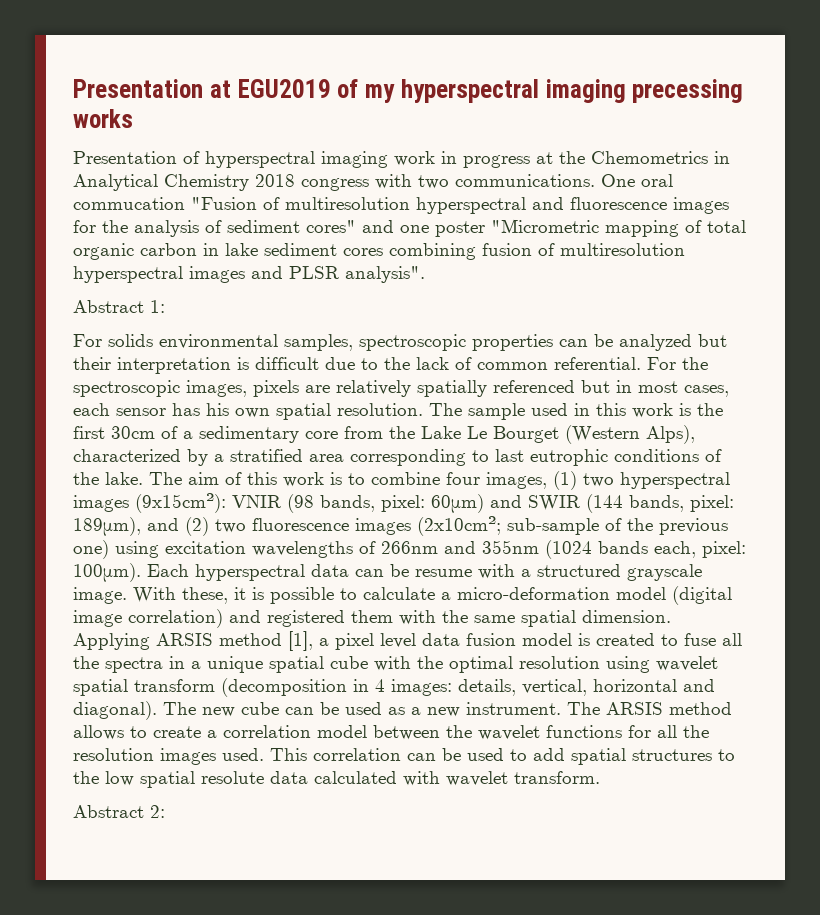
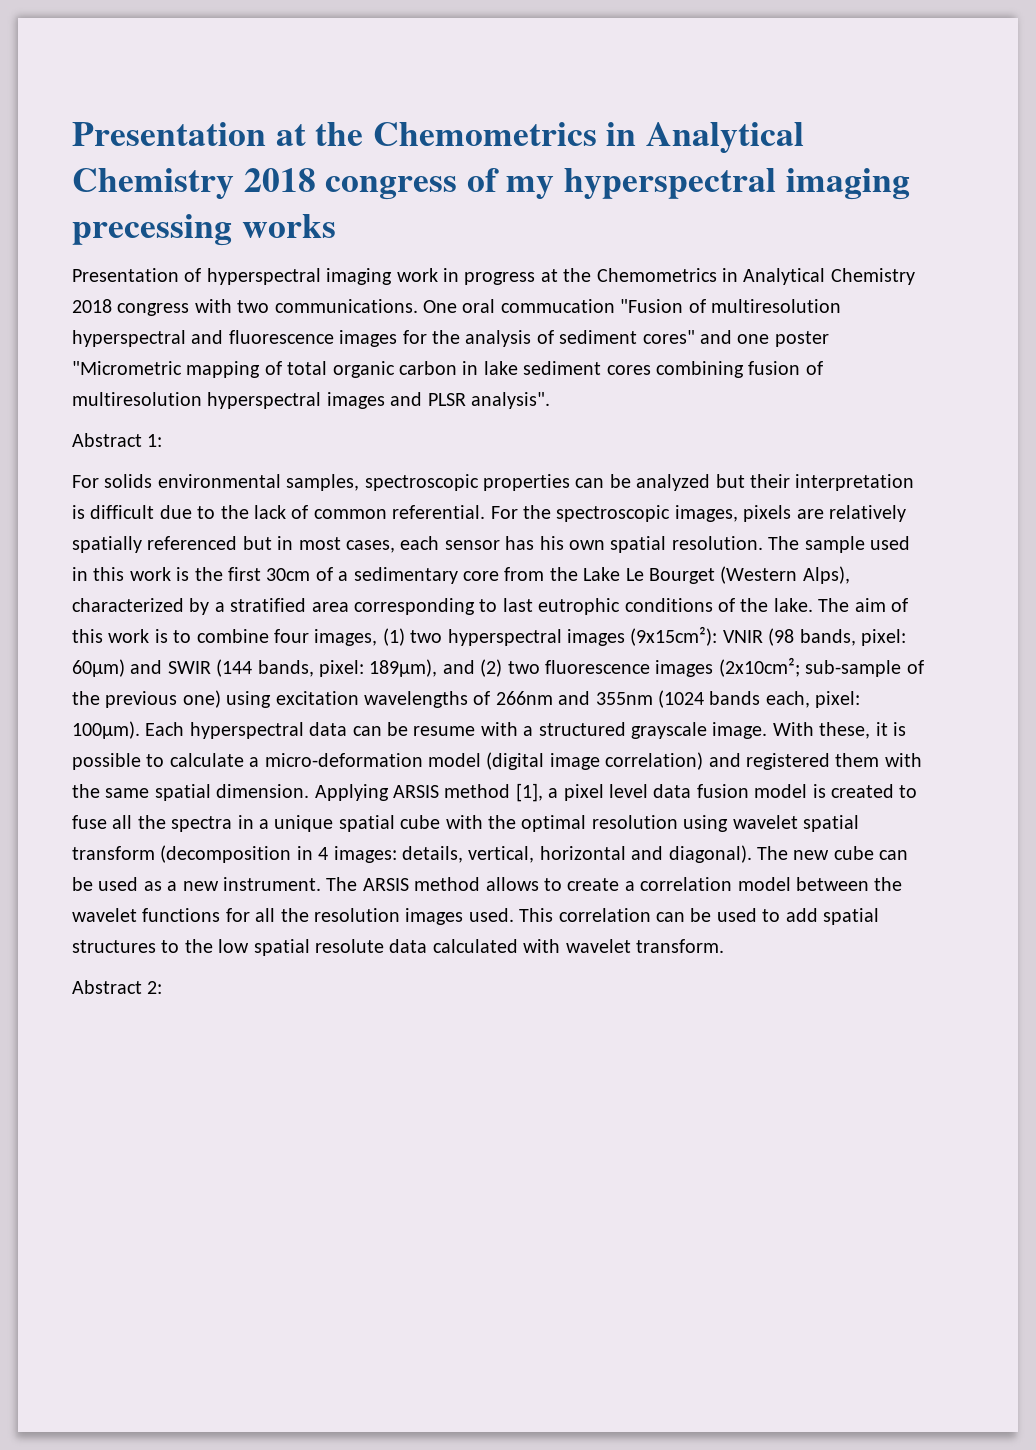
[237,79,331,98] EGU2019 -> [315,122,804,154] [72,168,458,200] the Chemometrics in Analytical Chemistry 2018 congress

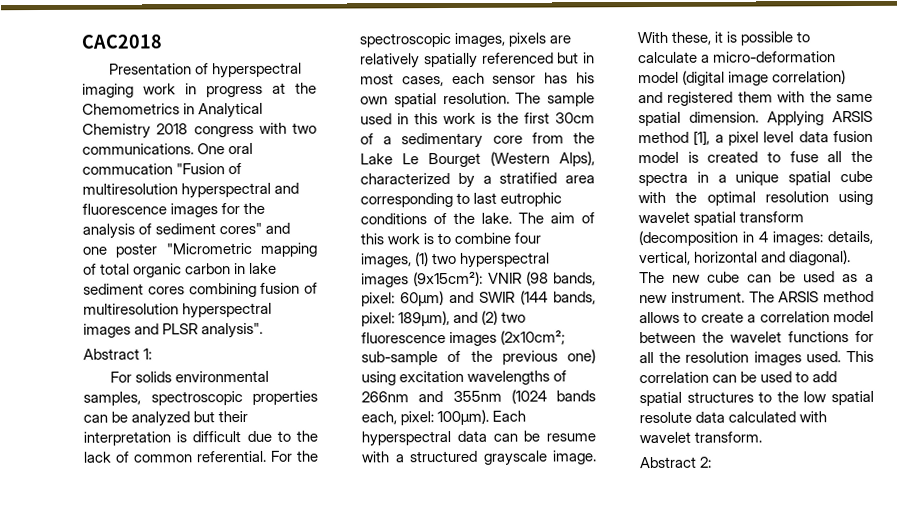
[72,122,804,154] [72,168,910,200] [72,214,336,246] Presentation at the Chemometrics in Analytical Chemistry 2018 congress of my hyperspectral imaging precessing works -> [81,34,162,49] CAC2018

